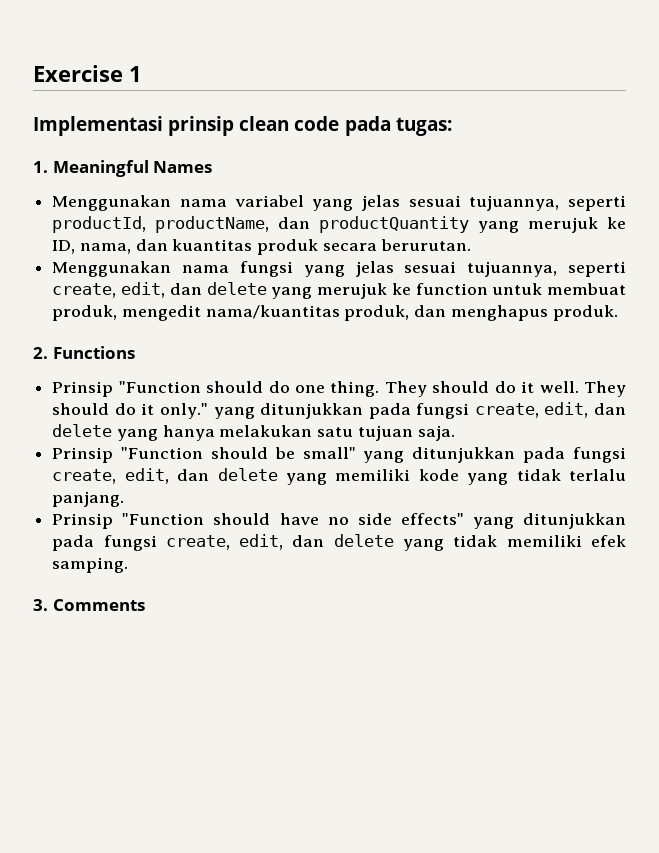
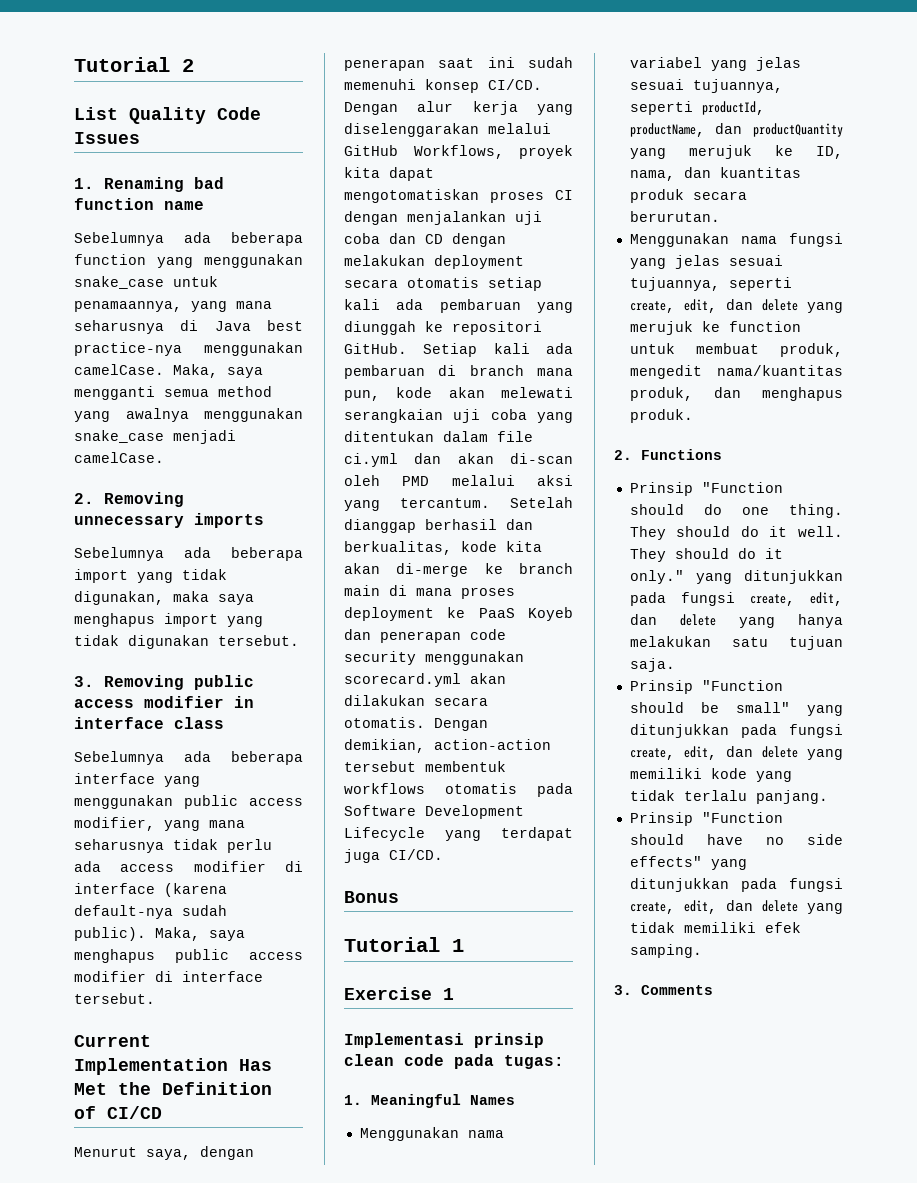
(33, 73) none -> [74,57,194,72] [74,107,261,124] [74,132,140,144] [74,177,224,192] [74,198,204,210] [74,232,303,246] [74,254,303,268] [74,276,218,289] [74,301,272,312] [74,320,303,334] [74,342,303,356] [74,364,263,378] [74,386,272,400] [74,408,303,422] [74,430,236,444] [74,452,164,463] [74,492,184,507] [74,513,264,528] [74,547,303,561] [74,569,227,583] [74,591,254,605] [74,613,263,627] [74,635,299,649] [74,675,254,690] [74,696,254,708] [74,717,224,729] [74,751,303,765] [74,773,200,787] [74,795,303,809] [74,817,245,831] [74,839,272,853] [74,861,303,872] [74,883,227,897] [74,905,227,919] [74,927,245,941] [74,949,303,963] [74,971,263,982] [74,993,155,1004] [74,1035,151,1047] [74,1058,272,1075] [74,1082,272,1095] [74,1106,162,1119] [74,1146,254,1160] [344,57,573,71] [344,79,542,93] [344,101,573,115] [344,123,551,137] [344,145,573,159] [344,167,434,181] [344,189,573,203] [344,211,542,225] [344,233,506,247] [344,255,524,269] [344,277,542,291] [344,299,573,313] [344,321,542,335] [344,343,573,357] [344,365,573,379] [344,387,573,401] [344,409,573,423] [344,431,533,442] [344,453,573,467] [344,475,573,486] [344,497,573,511] [344,519,533,533] [344,541,542,555] [344,563,573,577] [344,585,515,599] [344,607,573,621] [344,629,506,643] [344,651,524,665] [344,673,506,687] [344,695,488,706] [344,717,488,731] [344,739,551,753] [344,761,506,772] [344,783,573,797] [344,805,524,819] [344,827,573,841] [344,849,443,863] [344,891,399,903] [344,937,464,952] Tutorial 2 // List Quality Code Issues // 1. Renaming bad function name // Sebelumnya ada beberapa function yang menggunakan snake_case untuk penamaannya, yang mana seharusnya di Java best practice-nya menggunakan camelCase. Maka, saya mengganti semua method yang awalnya menggunakan snake_case menjadi camelCase. // 2. Removing unnecessary imports // Sebelumnya ada beberapa import yang tidak digunakan, maka saya menghapus import yang tidak digunakan tersebut. // 3. Removing public access modifier in interface class // Sebelumnya ada beberapa interface yang menggunakan public access modifier, yang mana seharusnya tidak perlu ada access modifier di interface (karena default-nya sudah public). Maka, saya menghapus public access modifier di interface tersebut. // Current Implementation Has Met the Definition of CI/CD // Menurut saya, dengan penerapan saat ini sudah memenuhi konsep CI/CD. Dengan alur kerja yang diselenggarakan melalui GitHub Workflows, proyek kita dapat mengotomatiskan proses CI dengan menjalankan uji coba dan CD dengan melakukan deployment secara otomatis setiap kali ada pembaruan yang diunggah ke repositori GitHub. Setiap kali ada pembaruan di branch mana pun, kode akan melewati serangkaian uji coba yang ditentukan dalam file ci.yml dan akan di-scan oleh PMD melalui aksi yang tercantum. Setelah dianggap berhasil dan berkualitas, kode kita akan di-merge ke branch main di mana proses deployment ke PaaS Koyeb dan penerapan code security menggunakan scorecard.yml akan dilakukan secara otomatis. Dengan demikian, action-action tersebut membentuk workflows otomatis pada Software Development Lifecycle yang terdapat juga CI/CD. // Bonus // Tutorial 1 //

